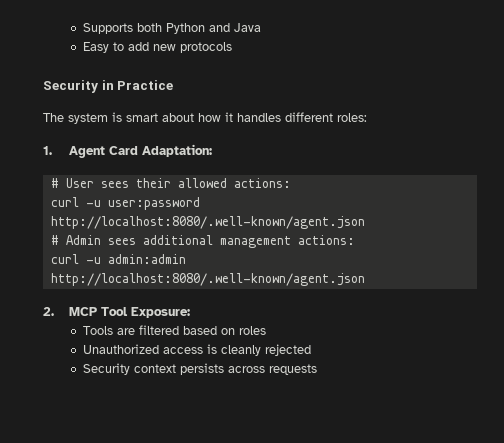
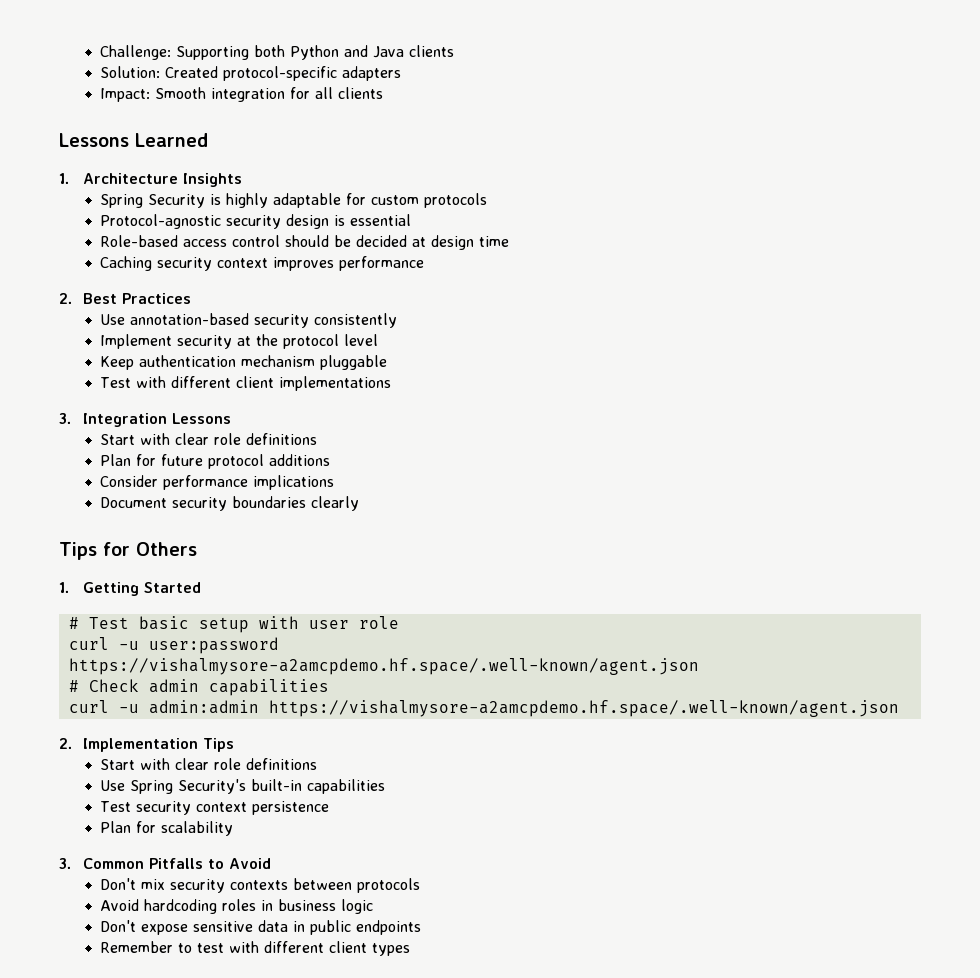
[83,23,134,34] Supports -> [100,45,250,60] Challenge: Supporting
[83,42,233,53] [43,80,174,93] [43,112,367,124] [43,144,212,158] [50,178,291,188] // Easy to add new protocols // Security in Practice // The system is smart about how it handles different roles: // 1. Agent Card Adaptation: // # User sees their allowed actions: -> [409,45,455,57] [100,66,402,81] [100,87,384,102] [59,133,208,147] [59,173,242,187] [100,193,488,208] [100,214,412,229] [100,235,510,250] [100,256,425,271] [59,293,191,304] [100,313,398,328] [100,334,379,349] [100,355,388,370] [100,376,392,391] [59,413,231,427] [100,433,318,445] [100,454,331,469] [100,475,335,490] [100,496,360,511] [59,542,197,560] [59,582,201,596] [68,616,399,633] clients // Solution: Created protocol-specific adapters // Impact: Smooth integration for all clients // Lessons Learned // 1. Architecture Insights // Spring Security is highly adaptable for custom protocols // Protocol-agnostic security design is essential // Role-based access control should be decided at design time // Caching security context improves performance // 2. Best Practices // Use annotation-based security consistently // Implement security at the protocol level // Keep authentication mechanism pluggable // Test with different client implementations // 3. Integration Lessons // Start with clear role definitions // Plan for future protocol additions // Consider performance implications // Document security boundaries clearly // Tips for Others // 1. Getting Started // # Test basic setup with user role
[50,216,365,229] [50,235,355,248] http://localhost:8080/.well-known/agent.json // # Admin sees additional management actions: -> [68,658,699,675] [68,679,329,696] https://vishalmysore-a2amcpdemo.hf.space/.well-known/agent.json // # Check admin capabilities
[50,273,365,286] [43,307,190,318] [83,325,267,335] [83,344,312,356] [83,363,318,375] http://localhost:8080/.well-known/agent.json // 2. MCP Tool Exposure: // Tools are filtered based on roles // Unauthorized access is cleanly rejected // Security context persists across requests -> [268,700,899,717] [59,738,234,752] [100,758,318,770] [100,779,386,794] [100,801,330,815] [100,821,234,836] [59,858,271,869] [100,878,421,893] [100,899,374,914] [100,920,422,935] [100,941,411,956] https://vishalmysore-a2amcpdemo.hf.space/.well-known/agent.json // 2. Implementation Tips // Start with clear role definitions // Use Spring Security's built-in capabilities // Test security context persistence // Plan for scalability // 3. Common Pitfalls to Avoid // Don't mix security contexts between protocols // Avoid hardcoding roles in business logic // Don't expose sensitive data in public endpoints // Remember to test with different client types

